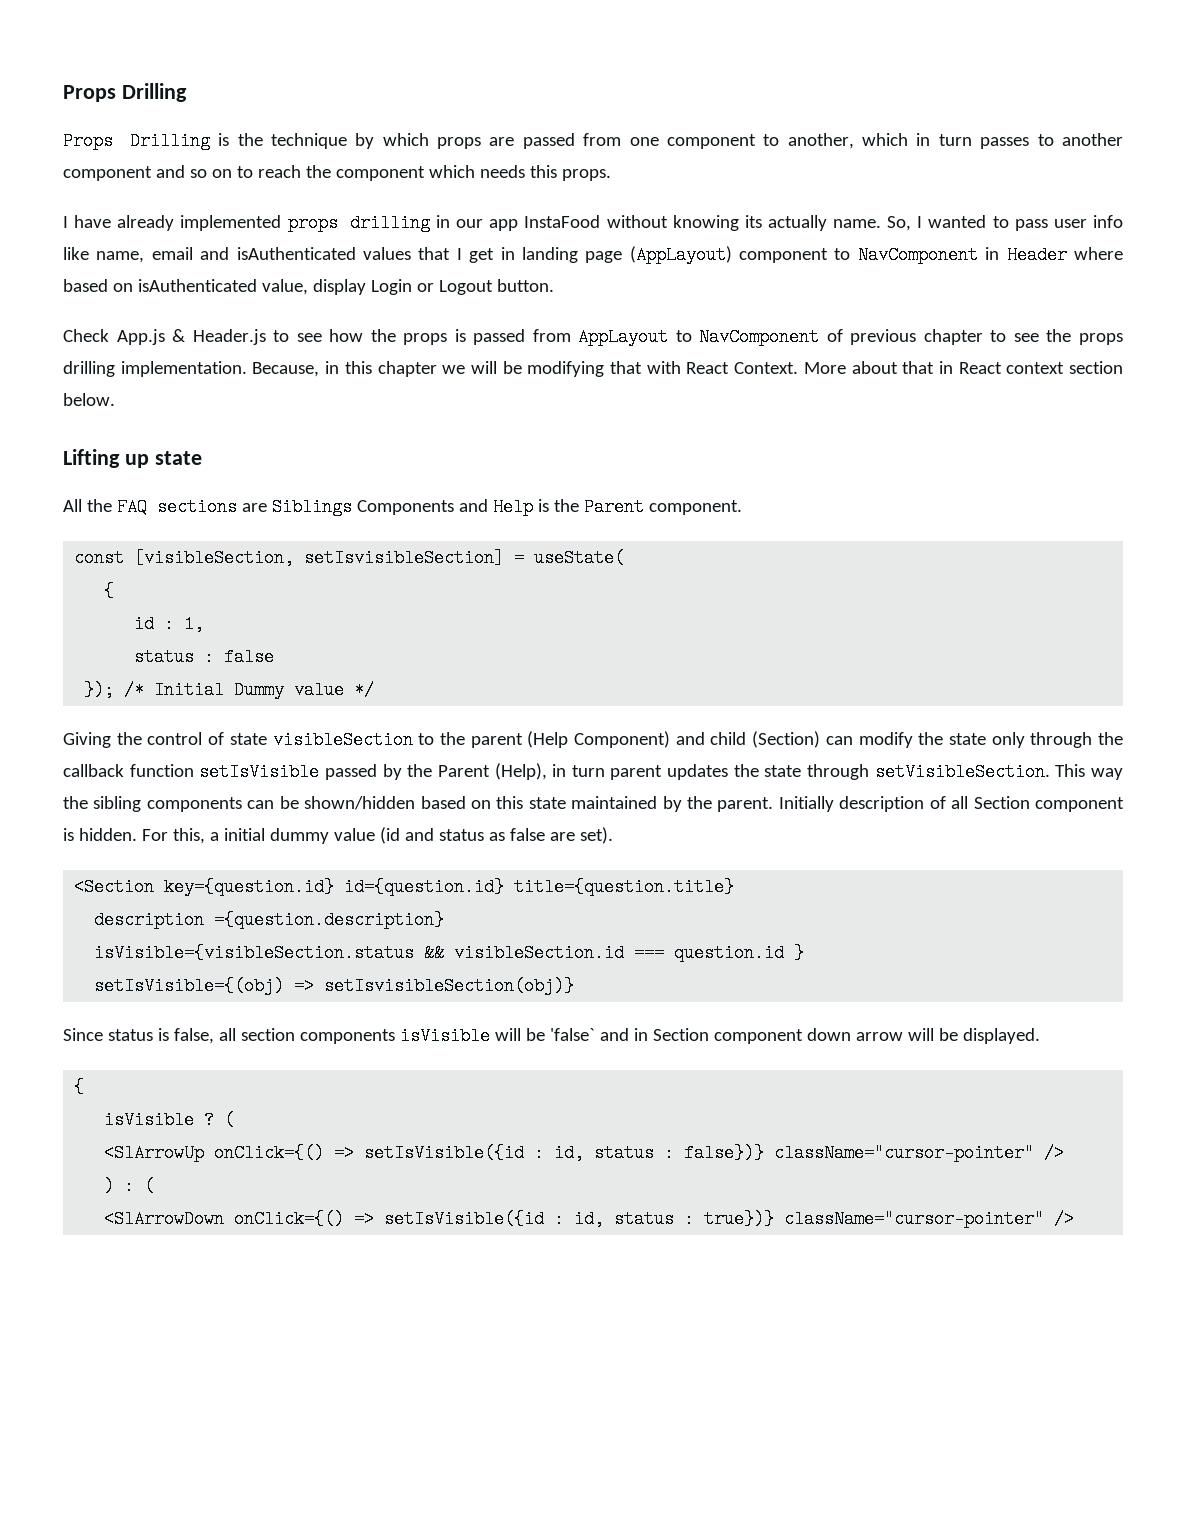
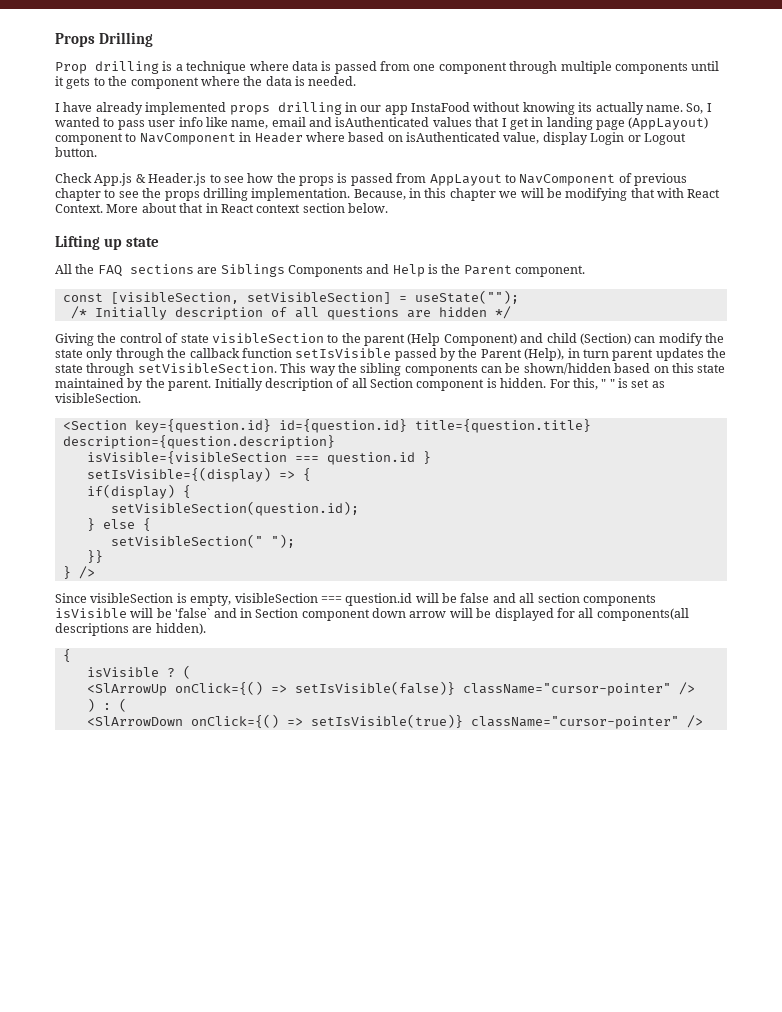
[63,132,1124,150] [63,165,611,181] Props Drilling is the technique by which props are passed from one component to another, which in turn passes to another component and so on to reach the component which needs this props. -> [55,61,720,74] [55,76,357,89] Prop drilling is a technique where data is passed from one component through multiple components until it gets to the component where the data is needed.
[304,549,625,567] [104,582,115,600] [134,615,205,633] [134,648,275,666] [84,681,345,699] setIsvisibleSection] = useState( // { // id : 1, // status : false // }); /* Initial Dummy value -> [246,290,519,304] [70,306,487,320] setVisibleSection] = useState(""); // /* Initially description of all questions are hidden
[209,827,613,844] [74,878,735,896] [94,911,445,929] [94,944,805,962] [94,977,575,995] [63,1028,214,1044] a initial dummy value (id and status as false are set). // <Section key={question.id} id={question.id} title={question.title} // description ={question.description} // isVisible={visibleSection.status && visibleSection.id === question.id } // setIsVisible={(obj) => setIsvisibleSection(obj)} // Since status is false, -> [601,378,665,388] [55,393,141,403] [62,419,591,433] [62,435,335,449] [86,451,431,465] [86,467,311,482] [86,484,191,499] [110,501,359,516] [86,518,151,531] [110,534,295,548] [86,550,103,563] [62,566,95,579] [55,593,516,606] " " is set as visibleSection. // <Section key={question.id} id={question.id} title={question.title} description={question.description} // isVisible={visibleSection === question.id } // setIsVisible={(display) => { // if(display) { // setVisibleSection(question.id); // } else { // setVisibleSection(" "); // }} // } /> // Since visibleSection is empty, visibleSection === question.id will be false and
[962,1028,1040,1044] displayed. -> [494,608,689,621] [55,623,206,636] displayed for all components(all descriptions are hidden).
[364,1144,765,1162] setIsVisible({id : id, status : false})} -> [294,681,455,695] setIsVisible(false)}
[384,1210,775,1228] setIsVisible({id : id, status : true})} -> [310,714,463,728] setIsVisible(true)}

